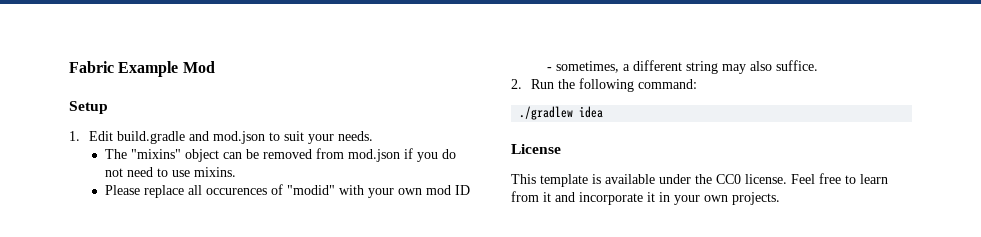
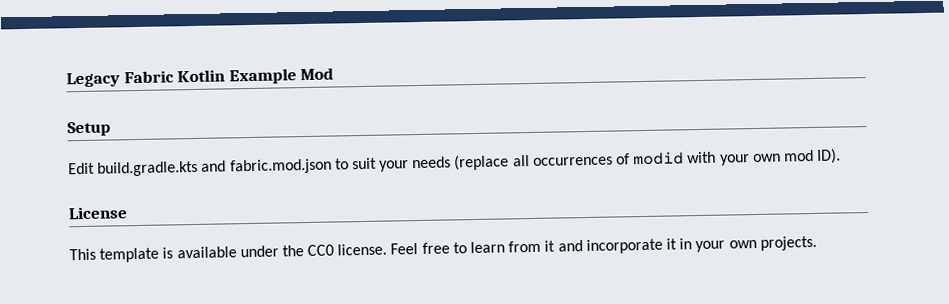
[69,61,114,73] Fabric -> [66,69,226,88] Legacy Fabric Kotlin
[69,131,374,144] [104,148,456,162] [104,167,236,177] [104,184,470,198] [546,60,818,74] [511,78,698,92] [519,106,604,120] 1. Edit build.gradle and mod.json to suit your needs. // The "mixins" object can be removed from mod.json if you do not need to use mixins. // Please replace all occurences of "modid" with your own mod ID - sometimes, a different string may also suffice. // 2. Run the following command: // ./gradlew idea -> [68,148,842,177] Edit build.gradle.kts and fabric.mod.json to suit your needs (replace all occurrences of modid with your own mod ID).

